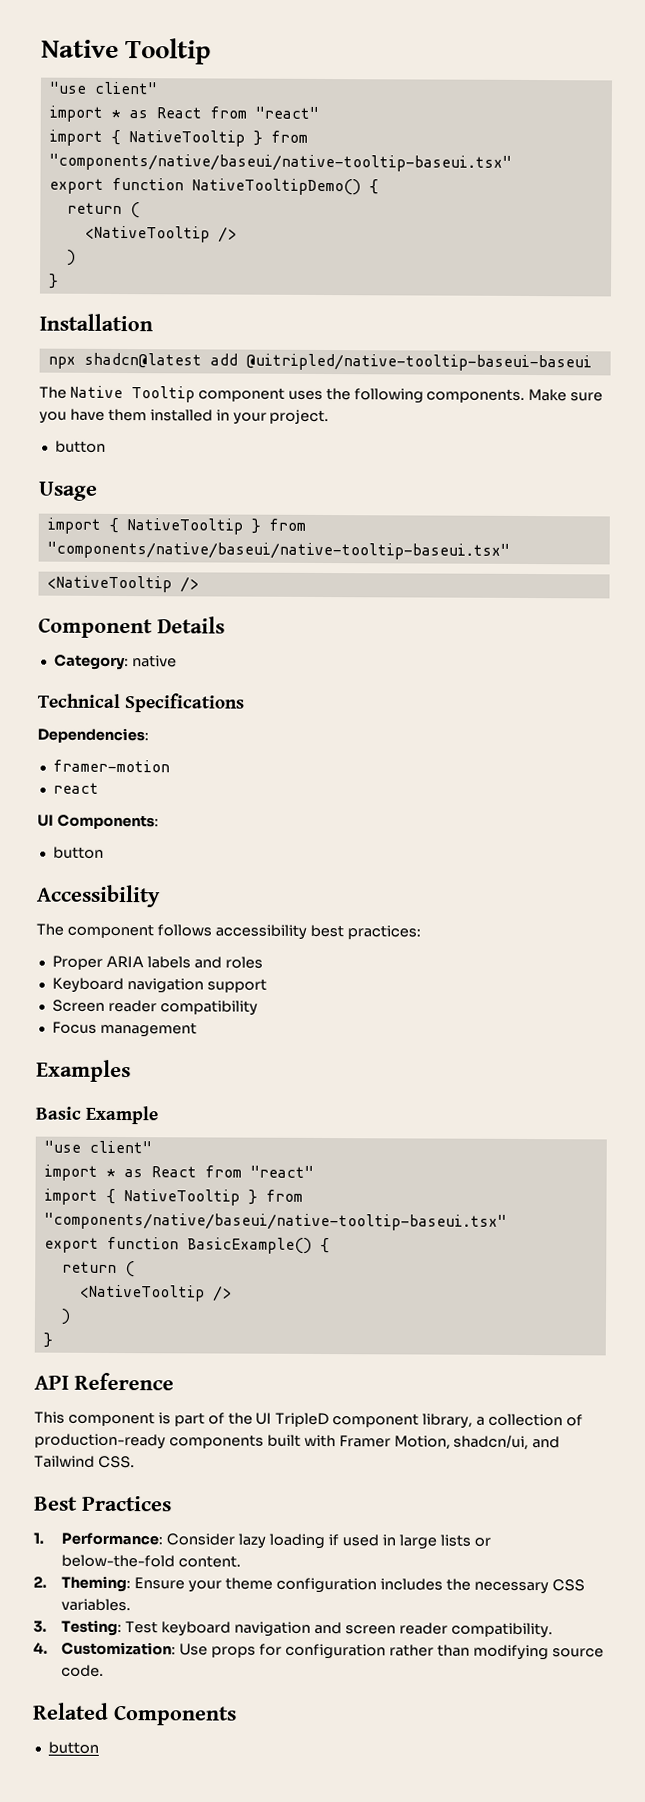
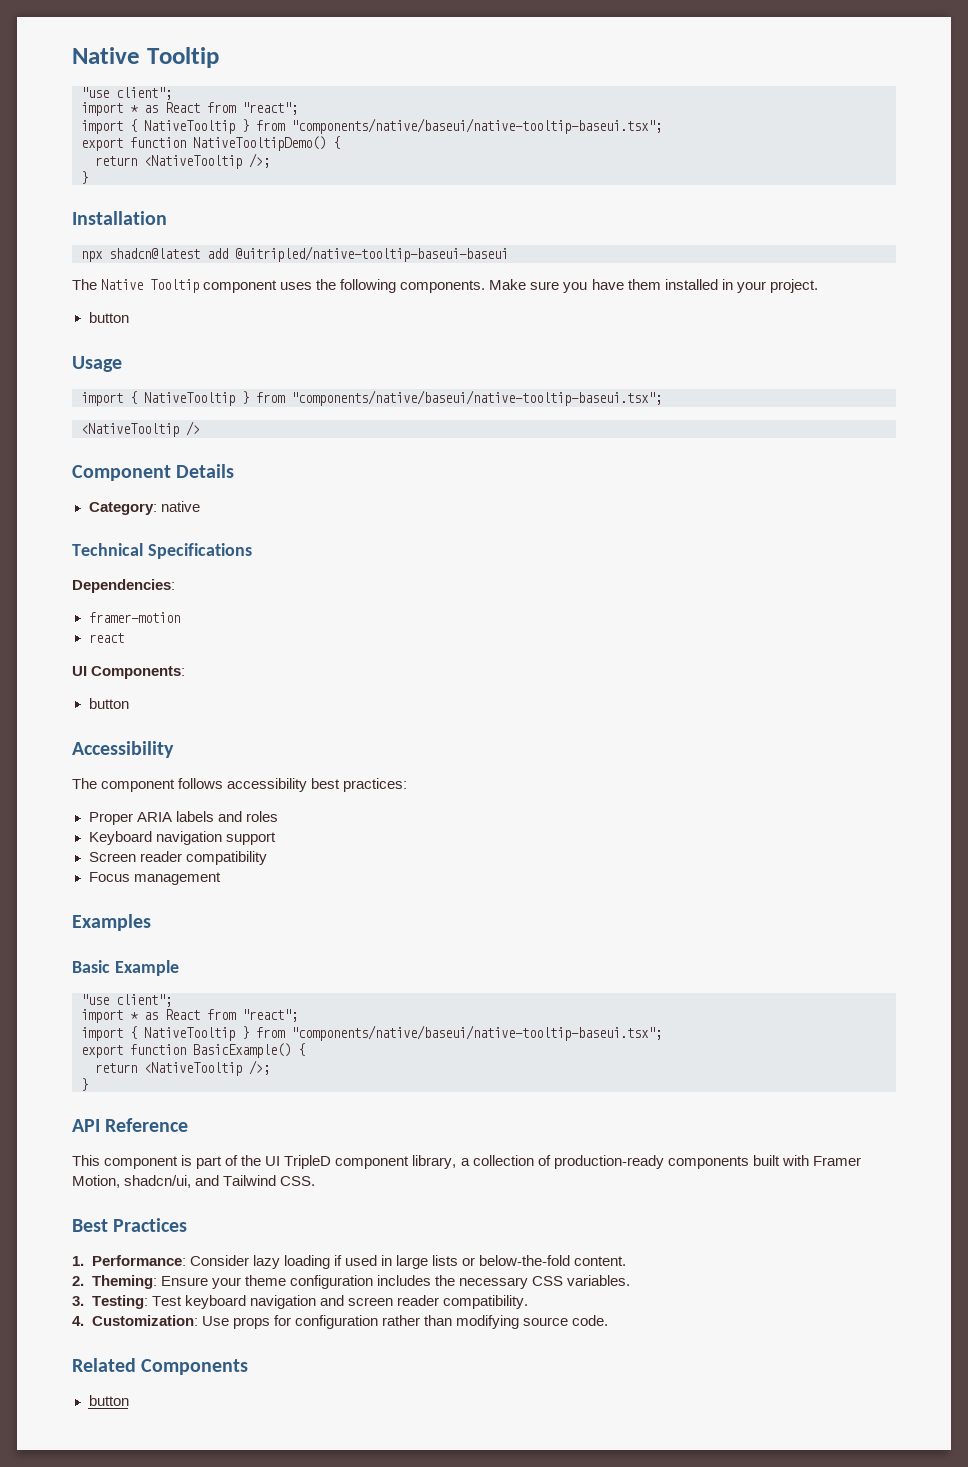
[93,81,157,95] [48,105,319,122] [48,129,308,147] [48,153,512,172] client" // import * as React from "react" // import { NativeTooltip } from "components/native/baseui/native-tooltip-baseui.tsx" -> [116,87,172,100] [81,102,298,116] [81,118,662,134] client"; // import * as React from "react"; // import { NativeTooltip } from "components/native/baseui/native-tooltip-baseui.tsx";
[129,202,140,219] [84,225,237,243] [66,249,76,266] ( // <NativeTooltip /> // ) -> [144,153,270,169] <NativeTooltip />;
[46,541,510,560] "components/native/baseui/native-tooltip-baseui.tsx" -> [291,390,662,406] "components/native/baseui/native-tooltip-baseui.tsx";
[88,1140,152,1154] [43,1164,314,1181] [43,1188,303,1206] [43,1212,507,1231] client" // import * as React from "react" // import { NativeTooltip } from "components/native/baseui/native-tooltip-baseui.tsx" -> [116,994,172,1007] [81,1009,298,1023] [81,1025,662,1041] client"; // import * as React from "react"; // import { NativeTooltip } from "components/native/baseui/native-tooltip-baseui.tsx";
[124,1261,135,1278] [79,1284,232,1302] [60,1308,71,1325] ( // <NativeTooltip /> // ) -> [144,1060,270,1076] <NativeTooltip />;

